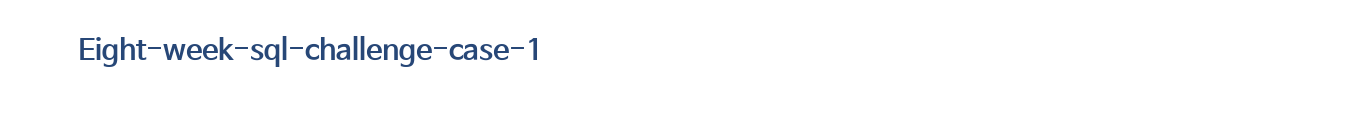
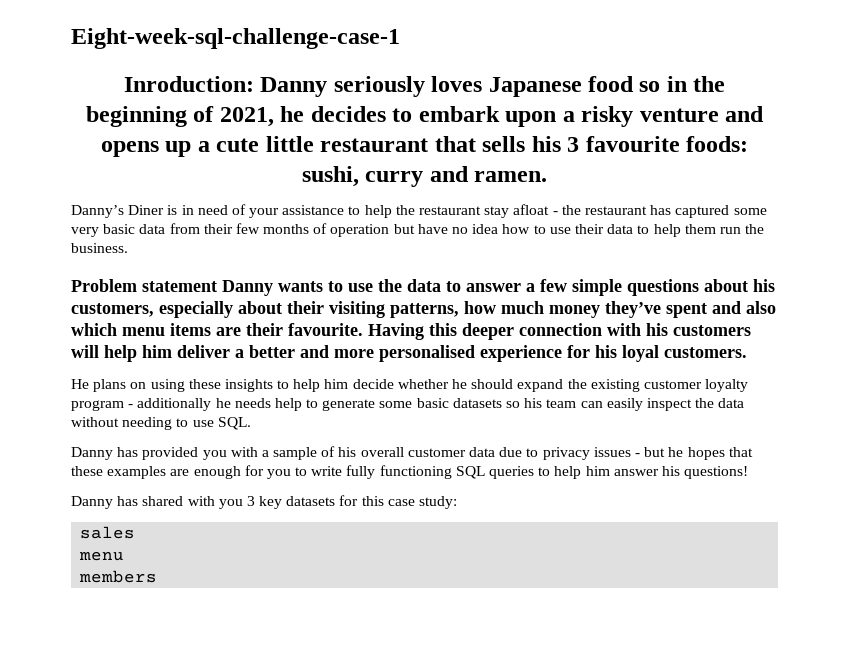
(543, 51) none -> [123,76,726,97] [85,106,765,127] [100,136,749,157] [301,166,548,187] [71,204,767,218] [71,223,765,237] [71,243,128,253] [71,279,775,296] [71,301,776,318] [71,323,751,340] [71,345,747,362] [71,379,749,392] [71,398,745,411] [71,417,251,430] [71,446,753,460] [71,465,749,479] [71,495,458,509] [80,526,136,539] [79,551,125,561] [79,570,158,583] // Inroduction: Danny seriously loves Japanese food so in the beginning of 2021, he decides to embark upon a risky venture and opens up a cute little restaurant that sells his 3 favourite foods: sushi, curry and ramen. // Danny’s Diner is in need of your assistance to help the restaurant stay afloat - the restaurant has captured some very basic data from their few months of operation but have no idea how to use their data to help them run the business. // Problem statement Danny wants to use the data to answer a few simple questions about his customers, especially about their visiting patterns, how much money they’ve spent and also which menu items are their favourite. Having this deeper connection with his customers will help him deliver a better and more personalised experience for his loyal customers. // He plans on using these insights to help him decide whether he should expand the existing customer loyalty program - additionally he needs help to generate some basic datasets so his team can easily inspect the data without needing to use SQL. // Danny has provided you with a sample of his overall customer data due to privacy issues - but he hopes that these examples are enough for you to write fully functioning SQL queries to help him answer his questions! // Danny has shared with you 3 key datasets for this case study: // sales // menu // members

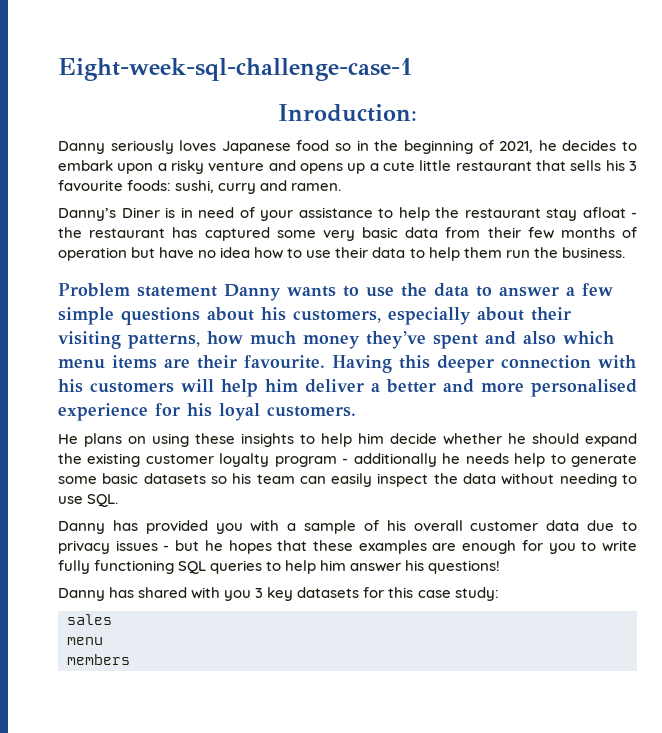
(254, 84) none -> (417, 113) //

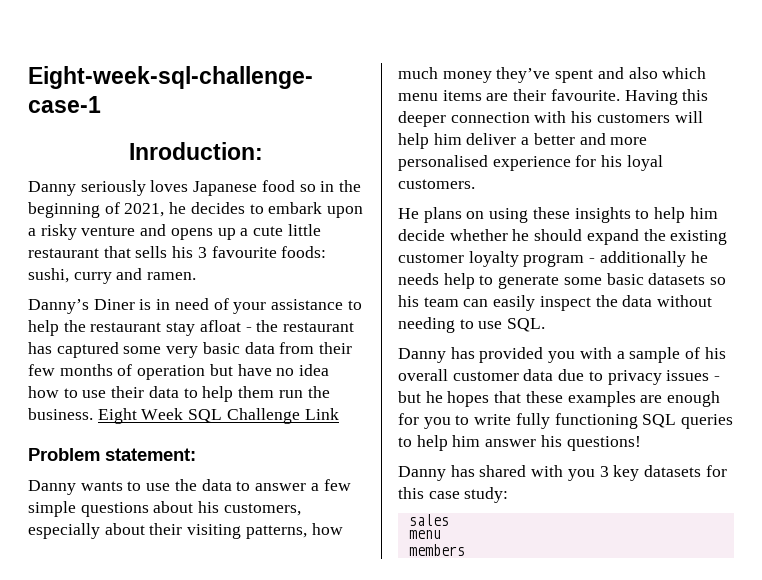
(625, 252) none -> [97,408,339,424] Eight Week SQL Challenge Link
[137,286,217,297] statement -> [105,448,196,461] statement: //

